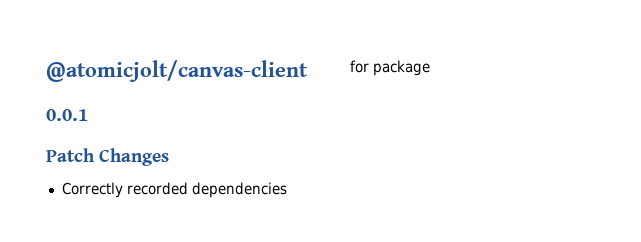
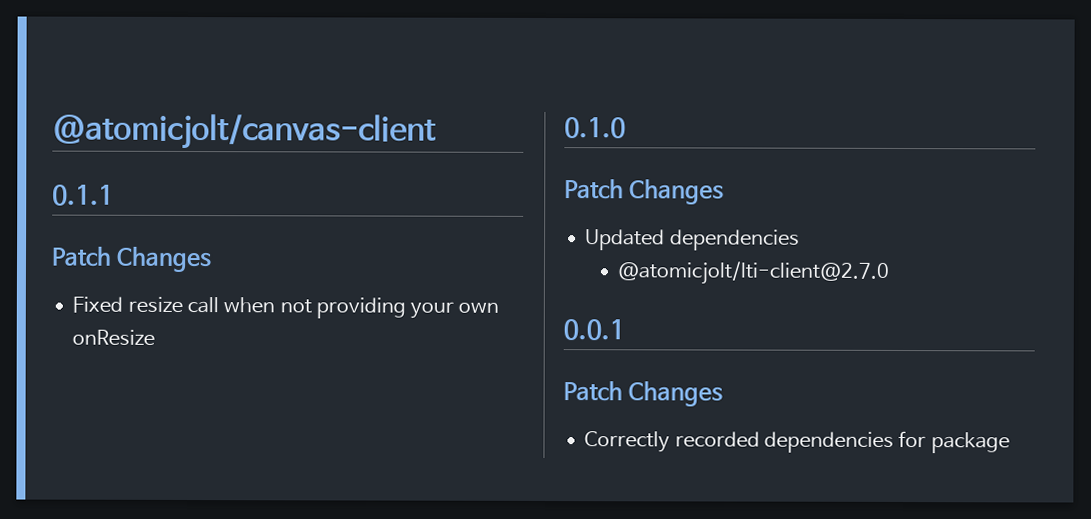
(308, 71) none -> [52,184,114,206] [51,246,213,273] [72,296,500,319] [72,329,156,346] [564,117,626,139] [564,179,725,205] [585,229,800,251] [617,261,890,285] // 0.1.1 // Patch Changes // Fixed resize call when not providing your own onResize // 0.1.0 // Patch Changes // Updated dependencies // @atomicjolt/lti-client@2.7.0

